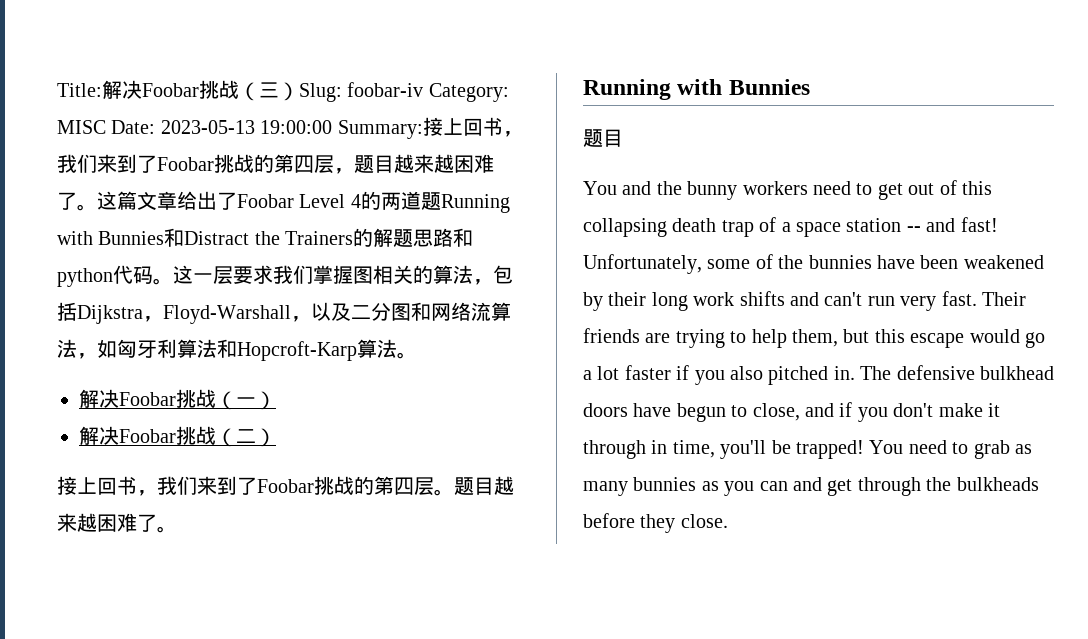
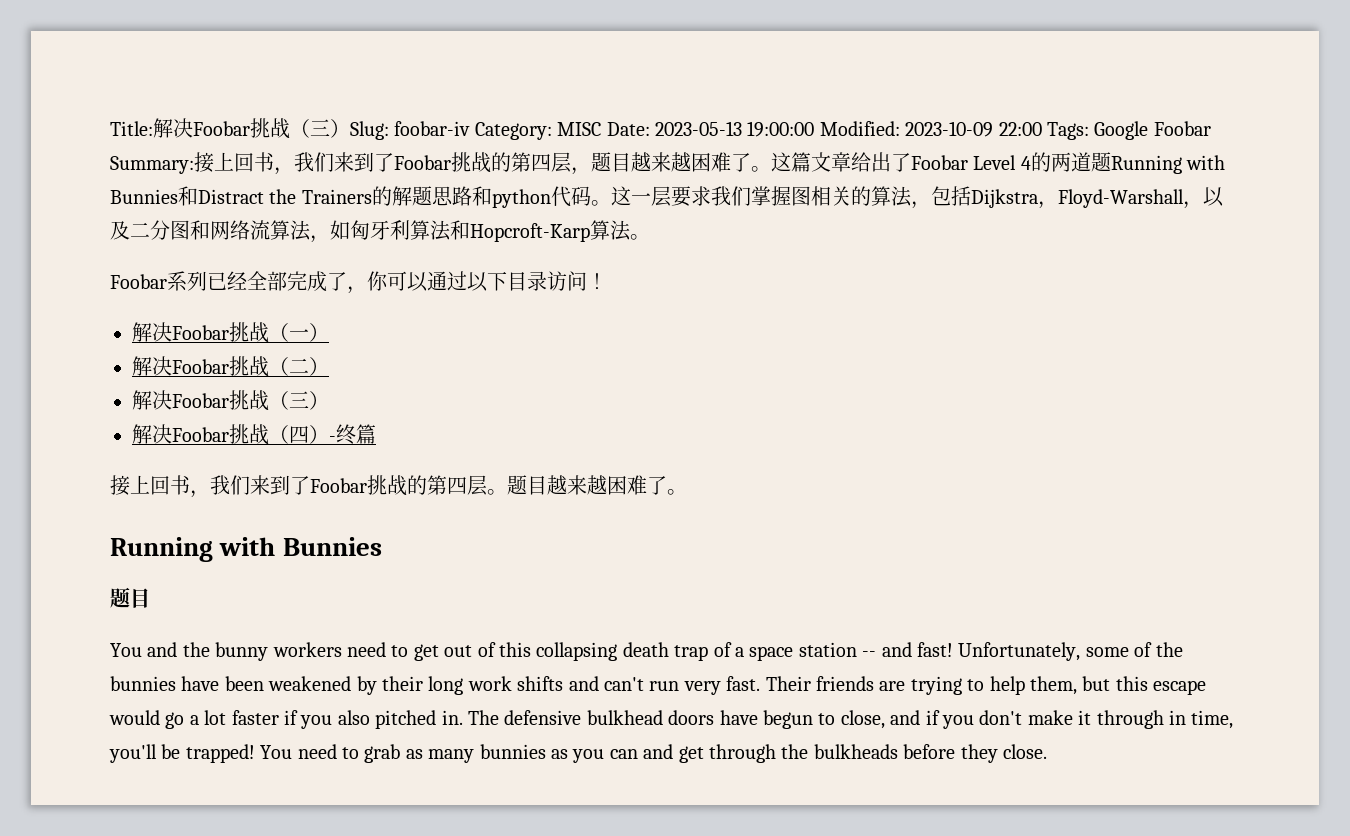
(333, 127) none -> [819,121,1211,140] Modified: 2023-10-09 22:00 Tags: Google Foobar
(417, 355) none -> [110,271,607,294] // Foobar系列已经全部完成了，你可以通过以下目录访问！
(276, 437) none -> [132,390,329,411] [132,424,376,445] // 解决Foobar挑战（三） // 解决Foobar挑战（四）-终篇

